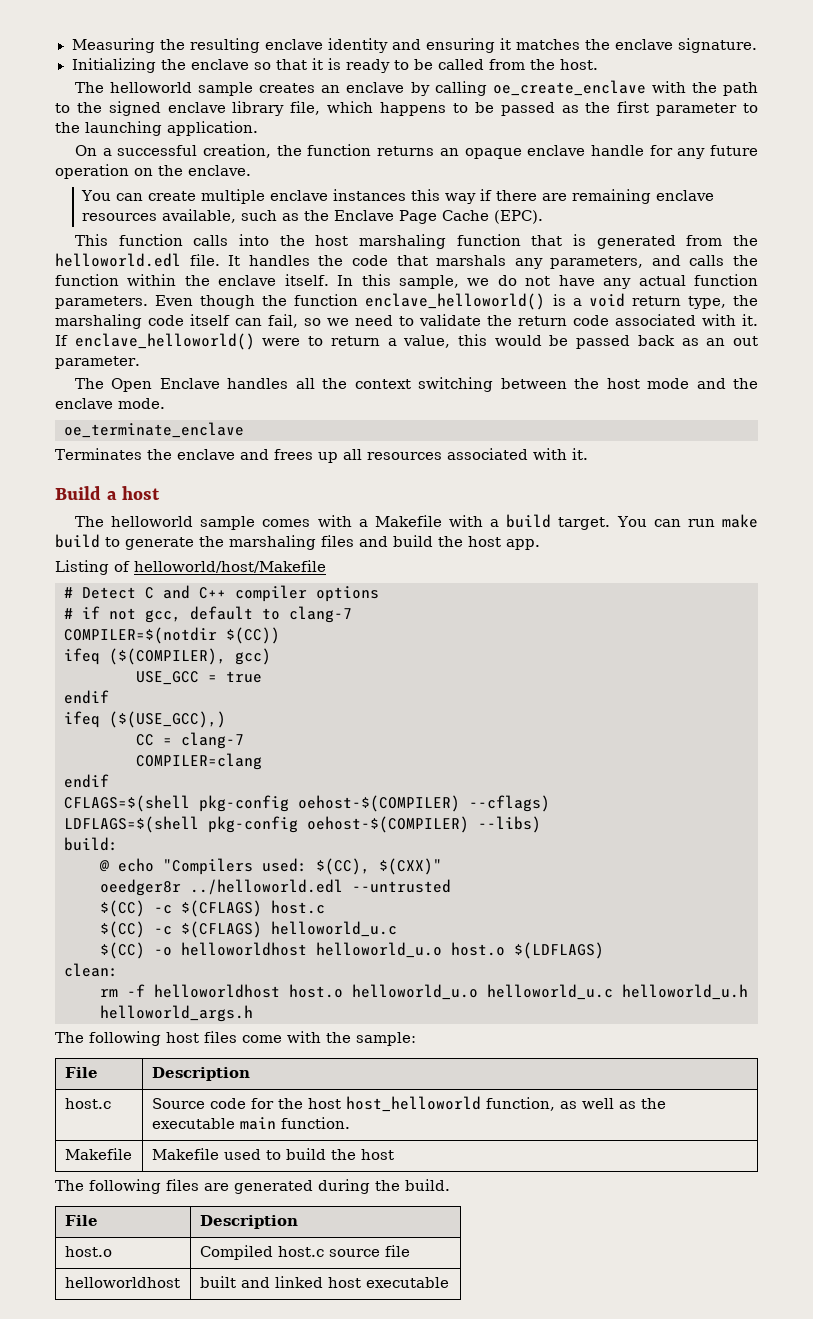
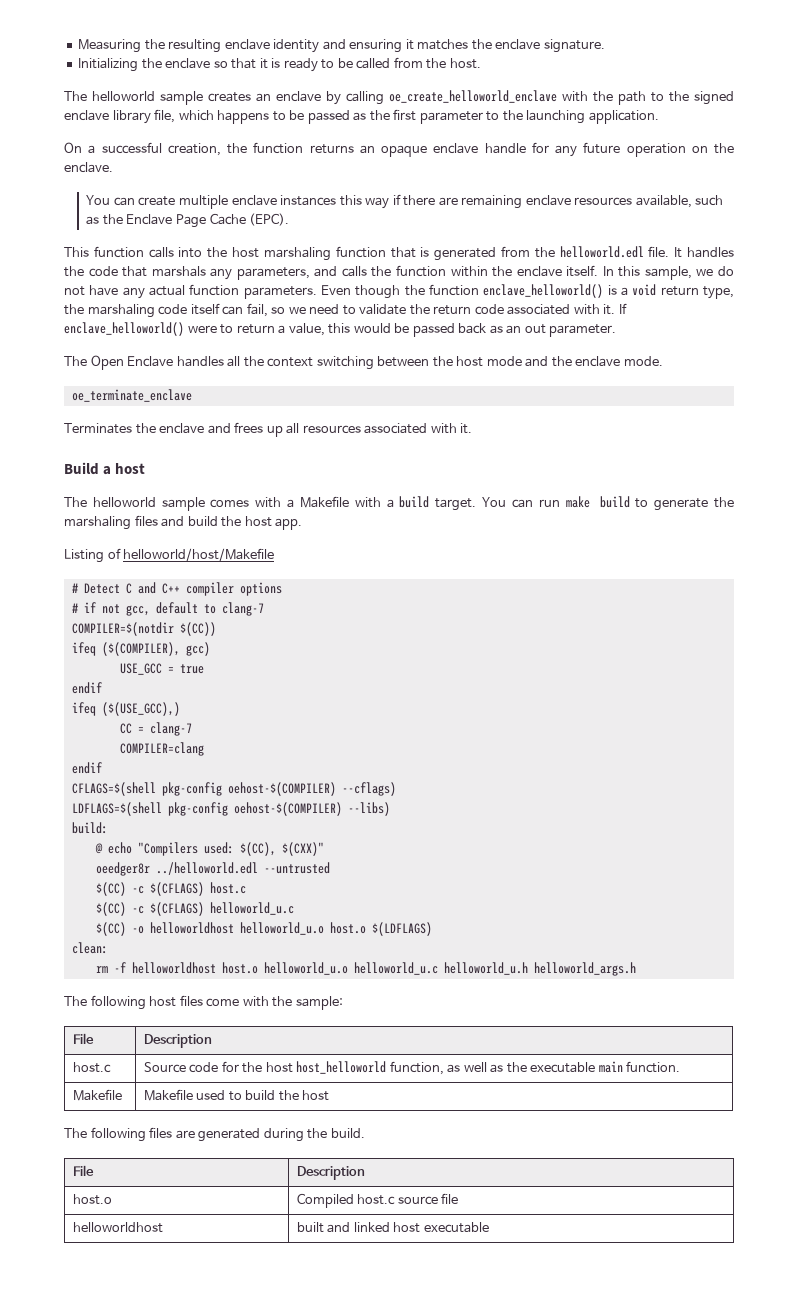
[492,80,646,96] oe_create_enclave -> [389,90,557,103] oe_create_helloworld_enclave

